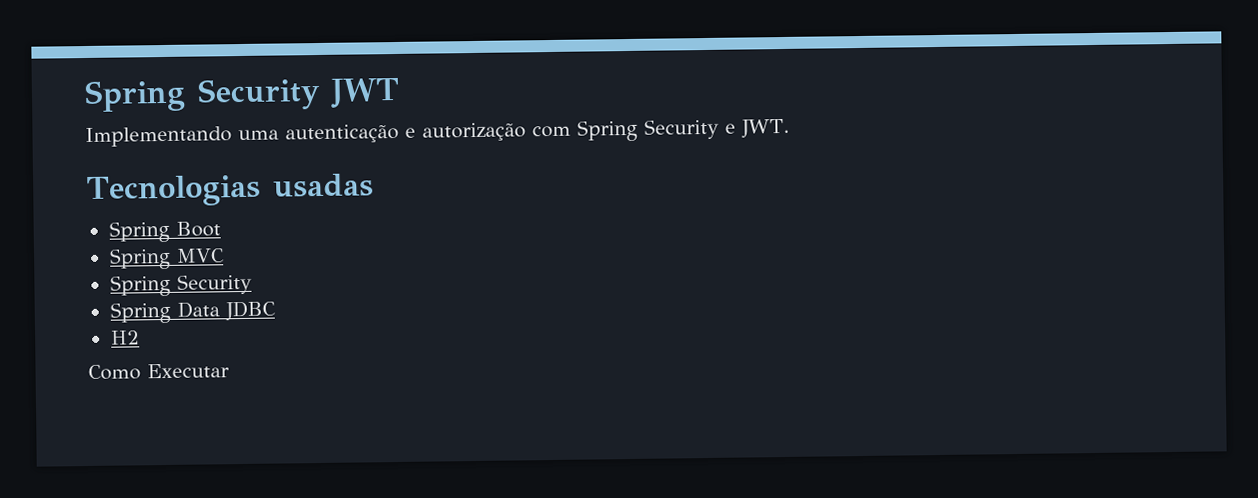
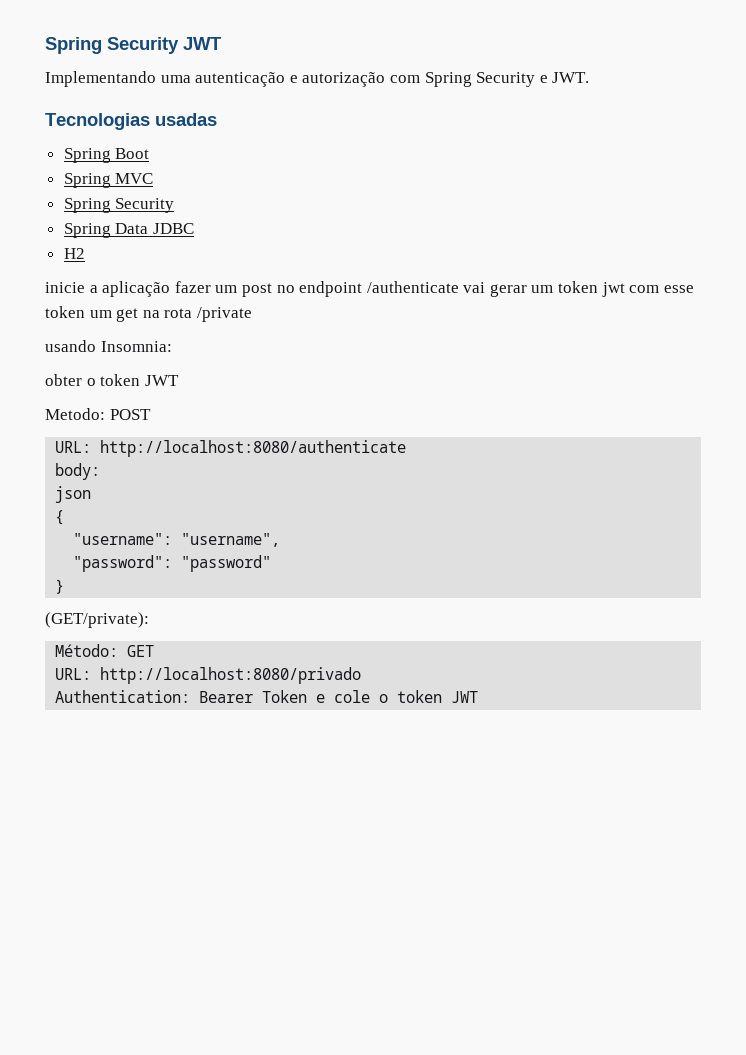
[88,363,230,380] Como Executar -> [45,281,694,297] [45,306,252,322] [45,340,172,352] [45,374,179,386] [45,408,151,420] [55,440,407,457] [55,463,101,480] [55,486,92,503] [55,510,65,525] [73,533,281,547] [73,555,272,572] [55,579,65,594] [45,612,149,628] [55,644,155,657] [55,667,362,684] [55,690,479,703] inicie a aplicação fazer um post no endpoint /authenticate vai gerar um token jwt com esse token um get na rota /private // usando Insomnia: // obter o token JWT // Metodo: POST // URL: http://localhost:8080/authenticate // body: // json // { // "username": "username", // "password": "password" // } // (GET/private): // Método: GET // URL: http://localhost:8080/privado // Authentication: Bearer Token e cole o token JWT

